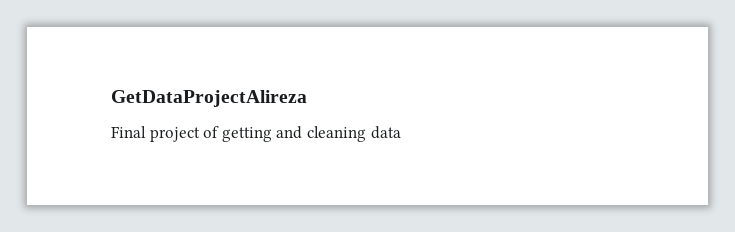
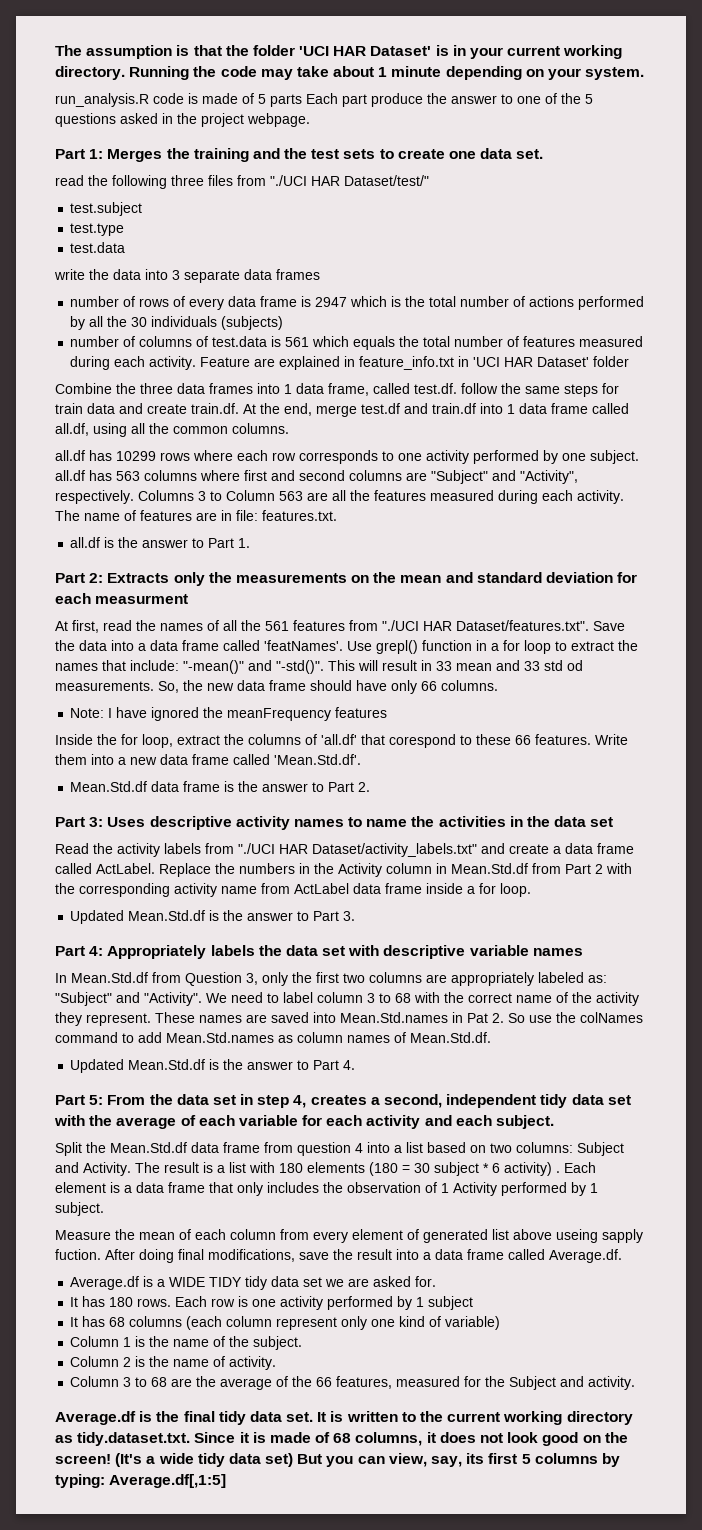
[111,90,307,107] [111,126,401,142] GetDataProjectAlireza // Final project of getting and cleaning data -> [55,45,623,59] [55,66,645,80] [55,93,593,107] [55,113,310,127] [55,148,544,162] [55,175,429,189] [70,202,143,216] [70,223,125,236] [70,242,126,253] [54,269,320,283] [70,296,645,310] [70,316,284,330] [70,336,644,350] [70,356,630,370] [55,383,619,397] [55,403,629,417] [55,423,289,437] [55,450,639,464] [55,470,578,484] [55,490,624,504] [55,510,337,521] [70,537,251,548] [55,572,638,586] [55,593,189,604] [55,620,625,633] [55,640,638,654] [55,660,583,674] [55,680,498,694] [70,707,388,721] [55,734,628,748] [55,754,361,765] [70,781,371,792] [55,816,614,830] [55,843,634,857] [55,863,632,877] [55,883,531,897] [70,910,356,924] [55,945,583,959] [55,972,607,986] [55,992,639,1006] [55,1012,643,1026] [55,1032,491,1043] [70,1059,356,1073] [55,1094,631,1108] [54,1115,555,1129] [55,1142,624,1156] [55,1162,596,1176] [55,1182,598,1196] [55,1202,104,1216] [55,1229,643,1243] [55,1249,622,1263] [70,1276,437,1290] [70,1296,474,1310] [70,1316,501,1330] [70,1336,303,1350] [70,1356,277,1370] [70,1376,636,1390] [55,1411,633,1425] [55,1432,628,1446] [55,1453,620,1467] [55,1474,227,1488] The assumption is that the folder 'UCI HAR Dataset' is in your current working directory. Running the code may take about 1 minute depending on your system. // run_analysis.R code is made of 5 parts Each part produce the answer to one of the 5 questions asked in the project webpage. // Part 1: Merges the training and the test sets to create one data set. // read the following three files from "./UCI HAR Dataset/test/" // test.subject // test.type // test.data // write the data into 3 separate data frames // number of rows of every data frame is 2947 which is the total number of actions performed by all the 30 individuals (subjects) // number of columns of test.data is 561 which equals the total number of features measured during each activity. Feature are explained in feature_info.txt in 'UCI HAR Dataset' folder // Combine the three data frames into 1 data frame, called test.df. follow the same steps for train data and create train.df. At the end, merge test.df and train.df into 1 data frame called all.df, using all the common columns. // all.df has 10299 rows where each row corresponds to one activity performed by one subject. all.df has 563 columns where first and second columns are "Subject" and "Activity", respectively. Columns 3 to Column 563 are all the features measured during each activity. The name of features are in file: features.txt. // all.df is the answer to Part 1. // Part 2: Extracts only the measurements on the mean and standard deviation for each measurment // At first, read the names of all the 561 features from "./UCI HAR Dataset/features.txt". Save the data into a data frame called 'featNames'. Use grepl() function in a for loop to extract the names that include: "-mean()" and "-std()". This will result in 33 mean and 33 std od measurements. So, the new data frame should have only 66 columns. // Note: I have ignored the meanFrequency features // Inside the for loop, extract the columns of 'all.df' that corespond to these 66 features. Write them into a new data frame called 'Mean.Std.df'. // Mean.Std.df data frame is the answer to Part 2. // Part 3: Uses descriptive activity names to name the activities in the data set // Read the activity labels from "./UCI HAR Dataset/activity_labels.txt" and create a data frame called ActLabel. Replace the numbers in the Activity column in Mean.Std.df from Part 2 with the corresponding activity name from ActLabel data frame inside a for loop. // Updated Mean.Std.df is the answer to Part 3. // Part 4: Appropriately labels the data set with descriptive variable names // In Mean.Std.df from Question 3, only the first two columns are appropriately labeled as: "Subject" and "Activity". We need to label column 3 to 68 with the correct name of the activity they represent. These names are saved into Mean.Std.names in Pat 2. So use the colNames command to add Mean.Std.names as column names of Mean.Std.df. // Updated Mean.Std.df is the answer to Part 4. // Part 5: From the data set in step 4, creates a second, independent tidy data set with the average of each variable for each activity and each subject. // Split the Mean.Std.df data frame from question 4 into a list based on two columns: Subject and Activity. The result is a list with 180 elements (180 = 30 subject * 6 activity) . Each element is a data frame that only includes the observation of 1 Activity performed by 1 subject. // Measure the mean of each column from every element of generated list above useing sapply fuction. After doing final modifications, save the result into a data frame called Average.df. // Average.df is a WIDE TIDY tidy data set we are asked for. // It has 180 rows. Each row is one activity performed by 1 subject // It has 68 columns (each column represent only one kind of variable) // Column 1 is the name of the subject. // Column 2 is the name of activity. // Column 3 to 68 are the average of the 66 features, measured for the Subject and activity. // Average.df is the final tidy data set. It is written to the current working directory as tidy.dataset.txt. Since it is made of 68 columns, it does not look good on the screen! (It's a wide tidy data set) But you can view, say, its first 5 columns by typing: Average.df[,1:5]

